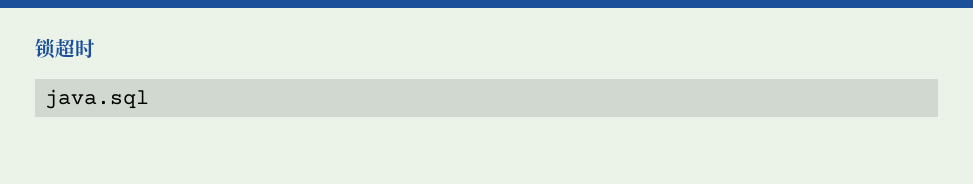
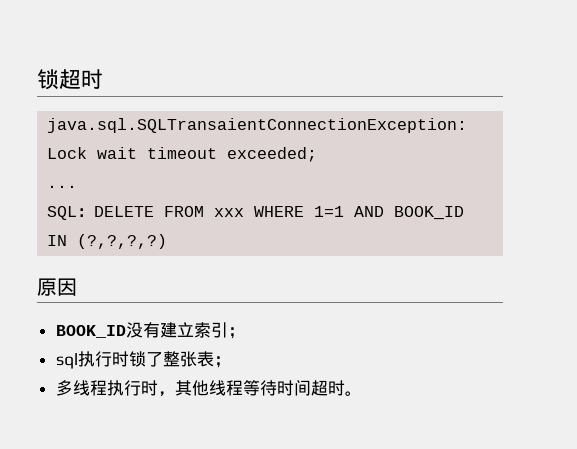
[45,89,150,109] java.sql -> [47,118,468,133] [47,147,318,162] [47,185,78,188] [47,206,465,220] [47,234,168,249] [37,278,77,296] [55,322,245,339] [55,351,231,369] [55,380,362,397] java.sql.SQLTransaientConnectionException: Lock wait timeout exceeded; // ... // SQL：DELETE FROM xxx WHERE 1=1 AND BOOK_ID IN (?,?,?,?) // 原因 // BOOK_ID没有建立索引； // sql执行时锁了整张表； // 多线程执行时，其他线程等待时间超时。

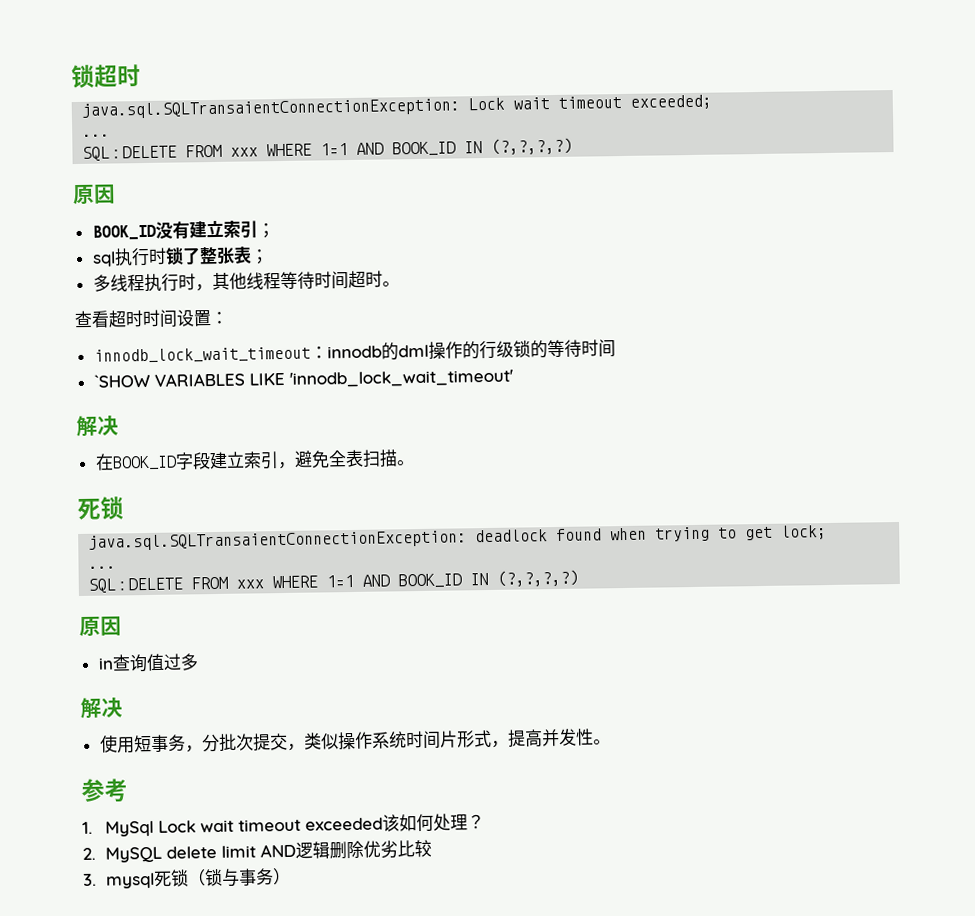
(362, 393) none -> [74,309,229,329] [93,339,616,364] [93,369,513,388] [76,415,119,438] [94,449,415,471] [77,496,124,521] [88,525,828,551] [88,565,117,569] [88,569,580,593] [79,616,122,636] [97,653,199,673] [80,697,123,719] [99,728,611,754] [81,778,129,803] [82,813,486,837] [82,839,433,863] [83,867,292,889] // 查看超时时间设置： // innodb_lock_wait_timeout：innodb的dml操作的行级锁的等待时间 // `SHOW VARIABLES LIKE 'innodb_lock_wait_timeout' // 解决 // 在BOOK_ID字段建立索引，避免全表扫描。 // 死锁 // java.sql.SQLTransaientConnectionException: deadlock found when trying to get lock; // ... // SQL：DELETE FROM xxx WHERE 1=1 AND BOOK_ID IN (?,?,?,?) // 原因 // in查询值过多 // 解决 // 使用短事务，分批次提交，类似操作系统时间片形式，提高并发性。 // 参考 // 1. MySql Lock wait timeout exceeded该如何处理？ // 2. MySQL delete limit AND逻辑删除优劣比较 // 3. mysql死锁（锁与事务）

